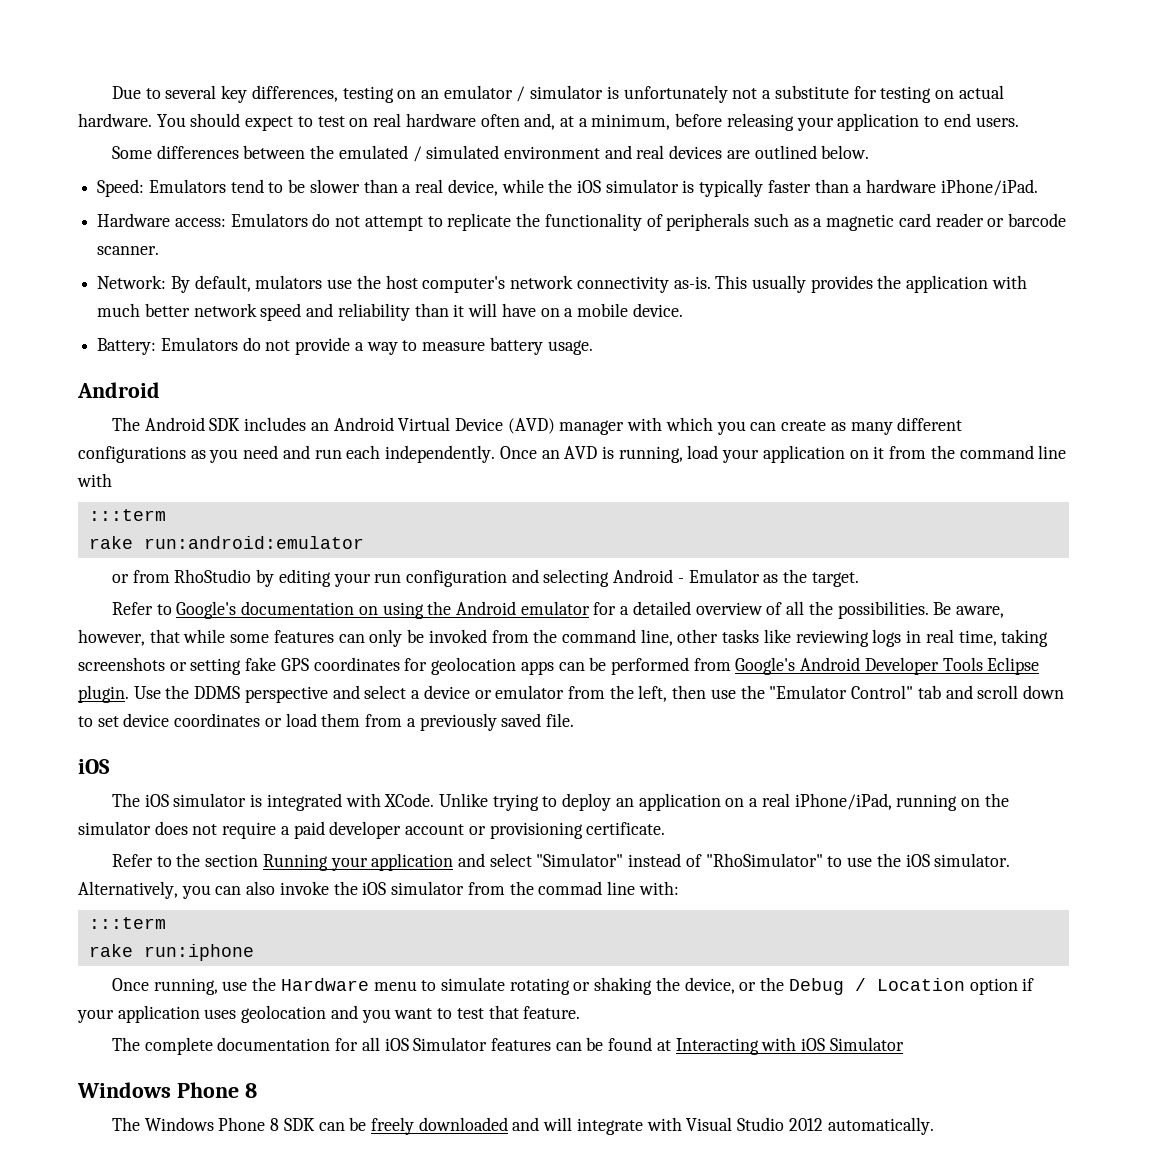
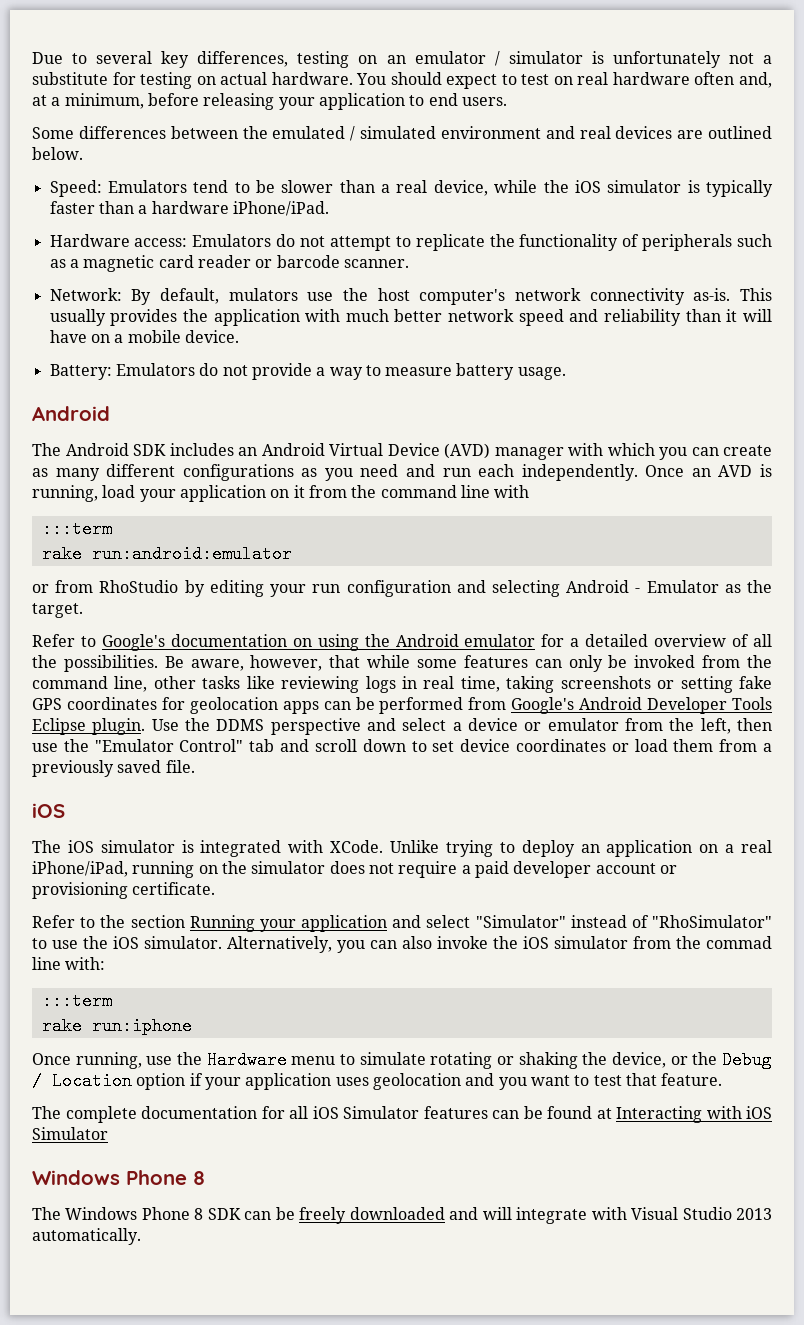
[788,1118,823,1131] 2012 -> [736,1208,773,1220] 2013

